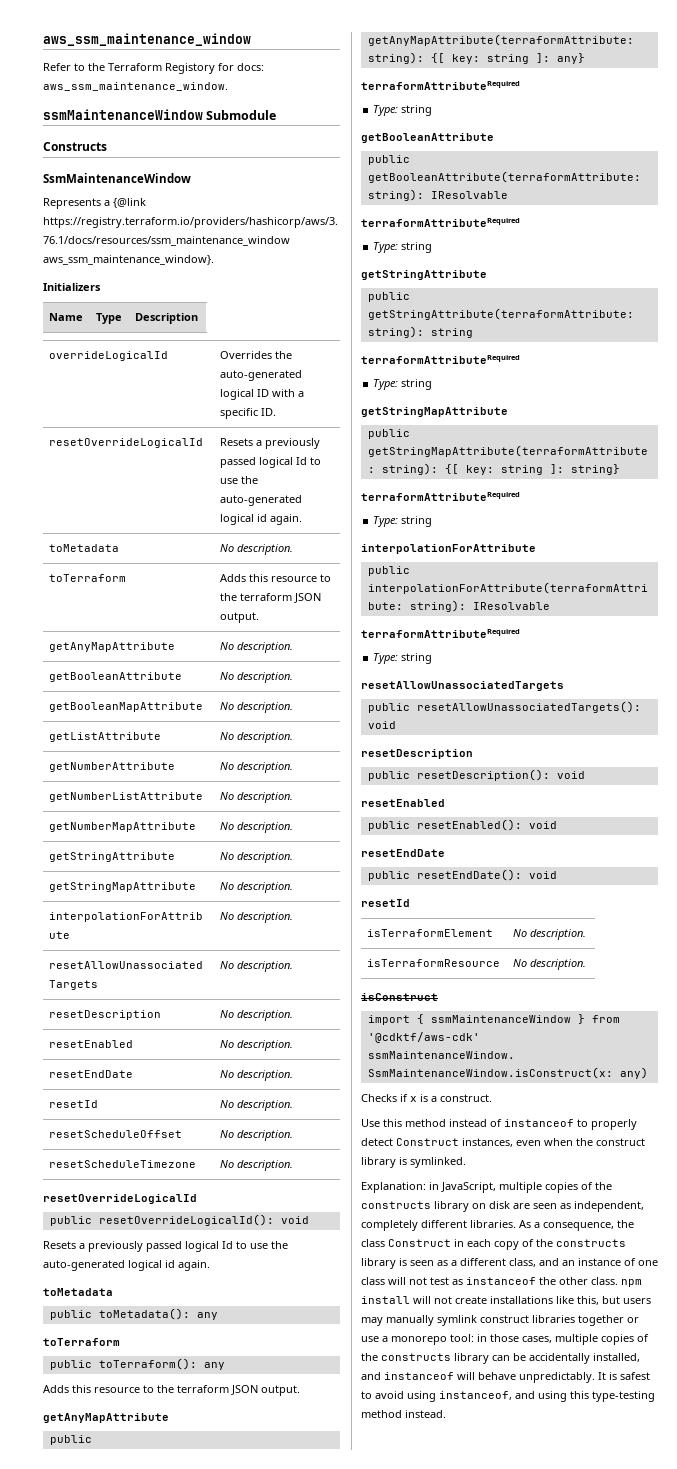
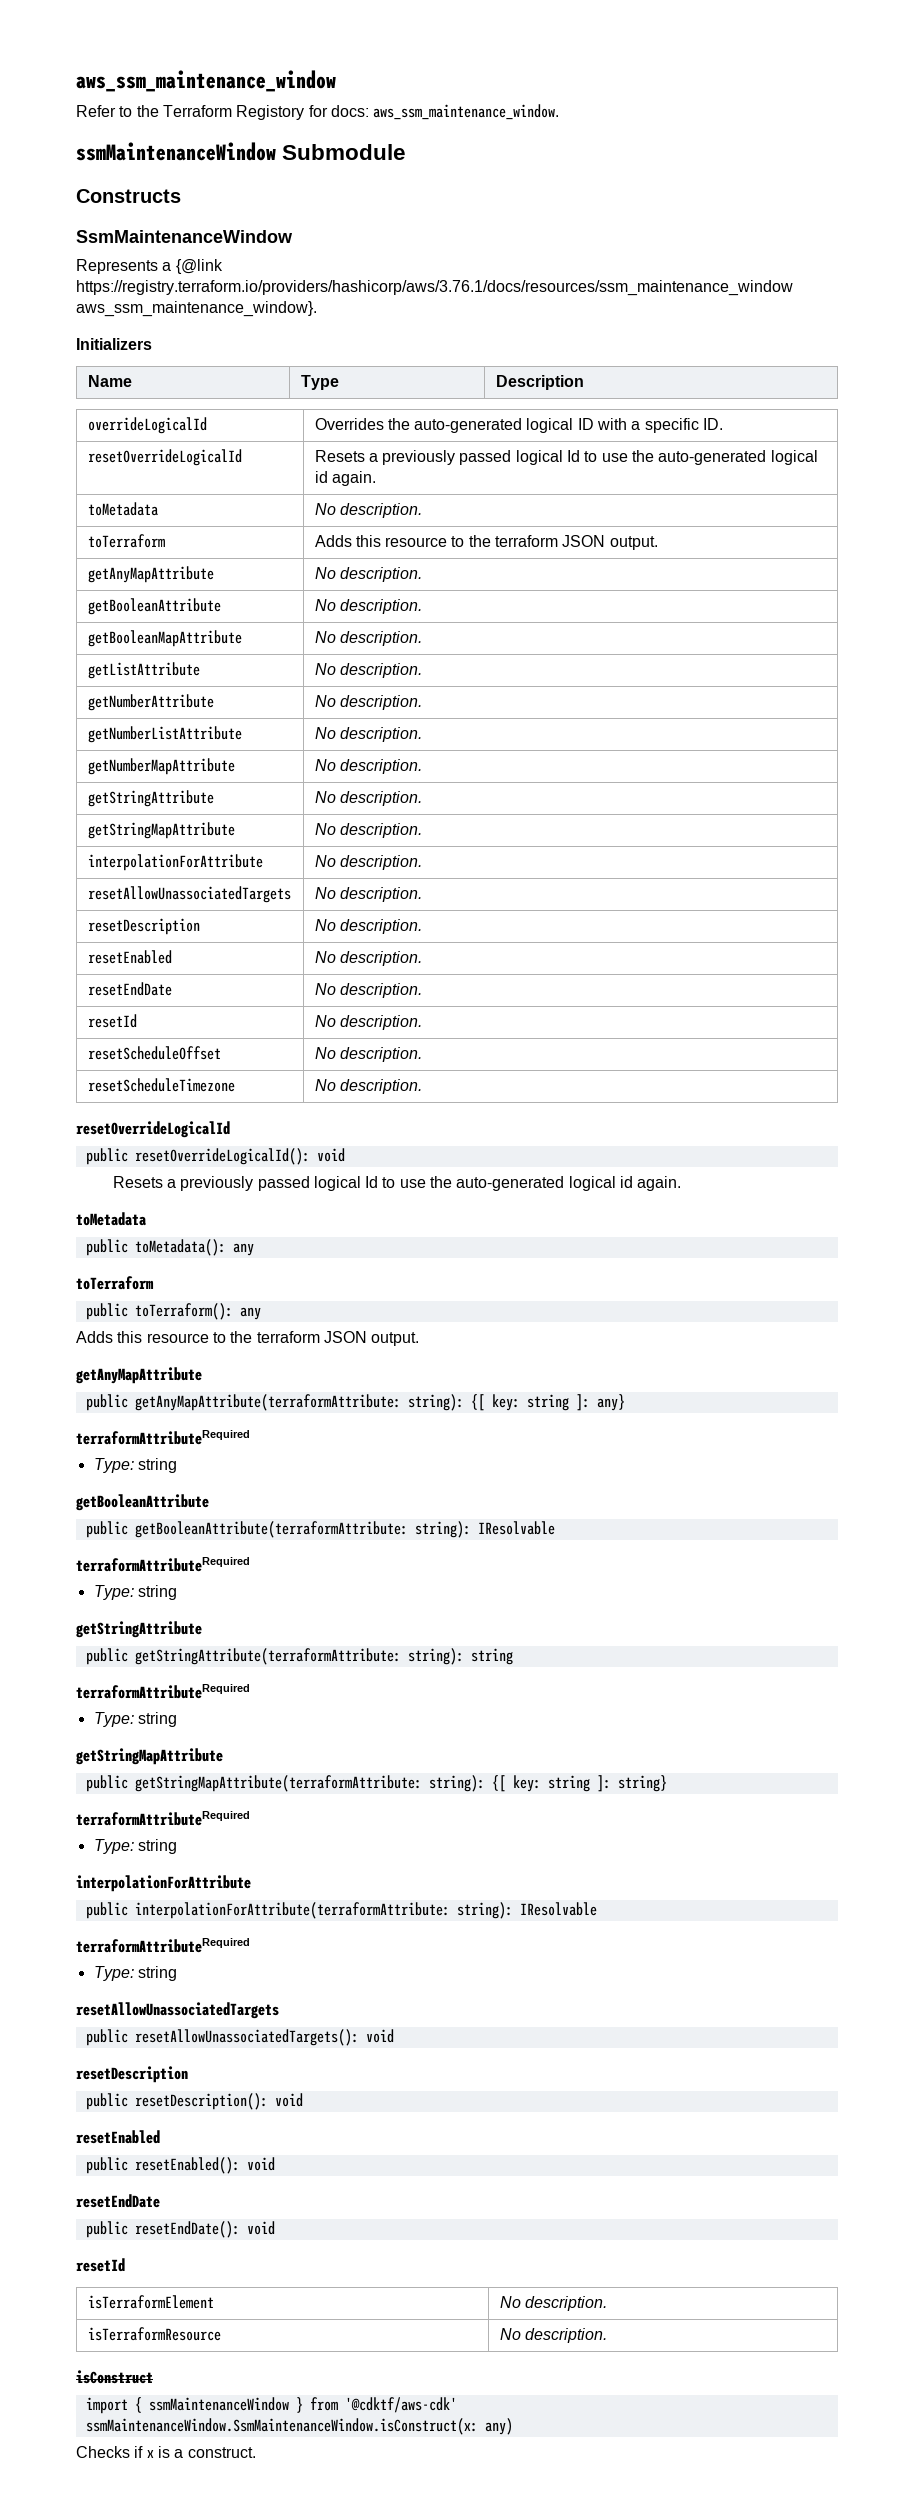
[361,1119,637,1130] [361,1138,645,1147] [361,1157,466,1168] [361,1182,612,1193] [361,1201,644,1212] [361,1220,634,1231] [361,1239,626,1250] [361,1258,658,1269] [361,1277,642,1287] [361,1296,651,1305] [361,1315,639,1326] [361,1334,649,1345] [361,1353,640,1364] [361,1372,650,1383] [361,1391,655,1402] [361,1410,446,1418] // Use this method instead of instanceof to properly detect Construct instances, even when the construct library is symlinked. // Explanation: in JavaScript, multiple copies of the constructs library on disk are seen as independent, completely different libraries. As a consequence, the class Construct in each copy of the constructs library is seen as a different class, and an instance of one class will not test as instanceof the other class. npm install will not create installations like this, but users may manually symlink construct libraries together or use a monorepo tool: in those cases, multiple copies of the constructs library can be accidentally installed, and instanceof will behave unpredictably. It is safest to avoid using instanceof, and using this type-testing method instead. -> (256, 2452) none

